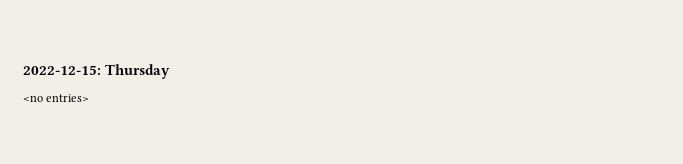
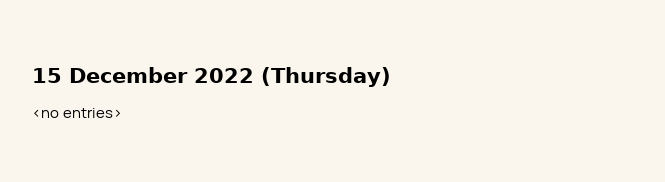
[23,64,171,79] 2022-12-15: Thursday -> [32,67,391,87] 15 December 2022 (Thursday)

